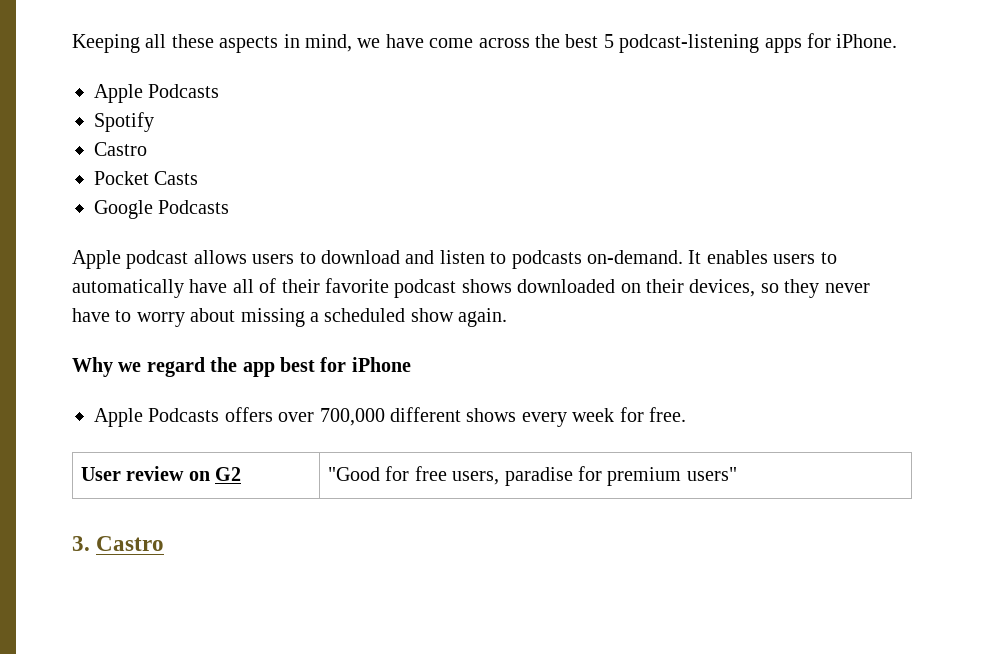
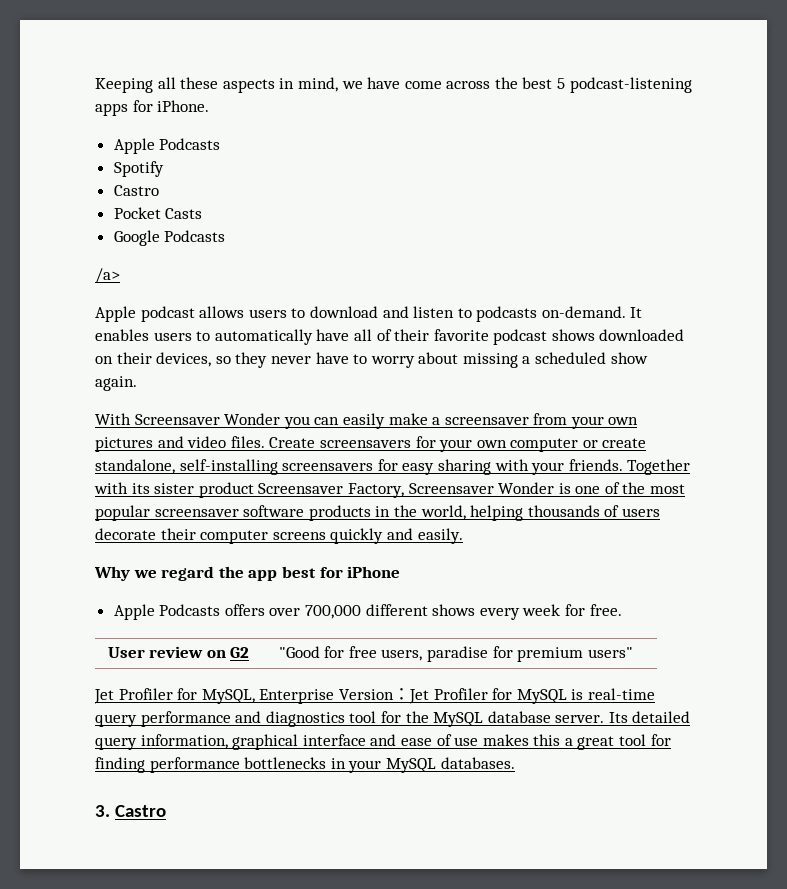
(230, 207) none -> [95,268,120,283] // /a>
(508, 317) none -> [95,413,639,429] [95,436,647,452] [95,459,691,475] [94,482,686,498] [95,505,660,521] [95,528,463,544] // With Screensaver Wonder you can easily make a screensaver from your own pictures and video files. Create screensavers for your own computer or create standalone, self-installing screensavers for easy sharing with your friends. Together with its sister product Screensaver Factory, Screensaver Wonder is one of the most popular screensaver software products in the world, helping thousands of users decorate their computer screens quickly and easily.
(737, 474) none -> [94,688,655,704] [95,711,691,727] [95,734,671,750] [95,757,515,773] // Jet Profiler for MySQL, Enterprise Version：Jet Profiler for MySQL is real-time query performance and diagnostics tool for the MySQL database server. Its detailed query information, graphical interface and ease of use makes this a great tool for finding performance bottlenecks in your MySQL databases.

